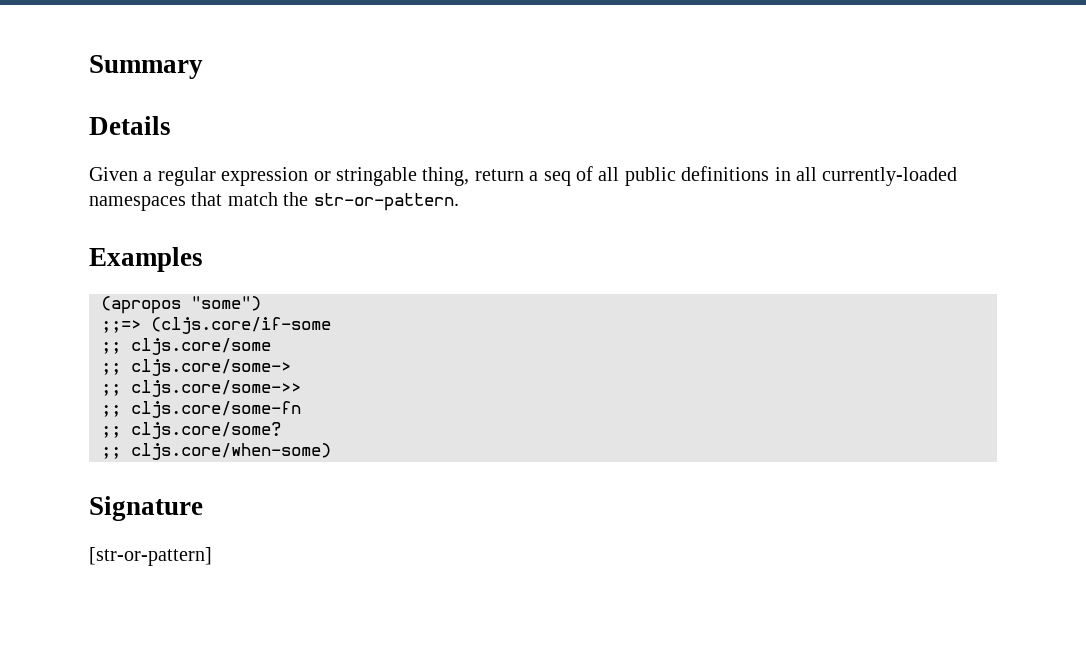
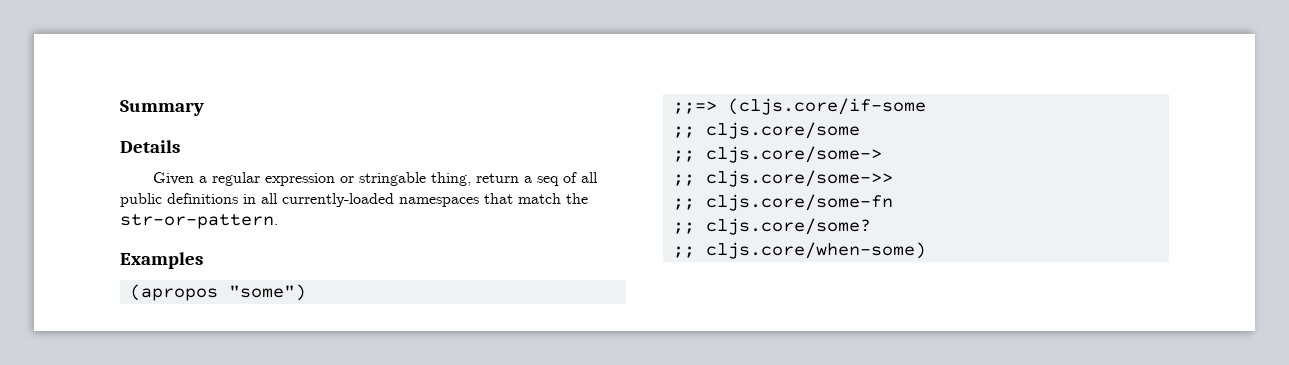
[89,496,203,521] [89,547,212,566] // Signature // [str-or-pattern] -> (926, 250) none

